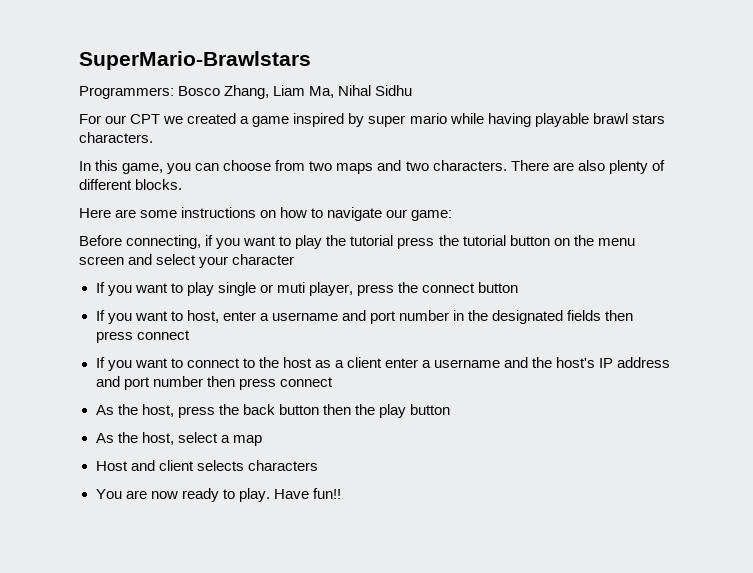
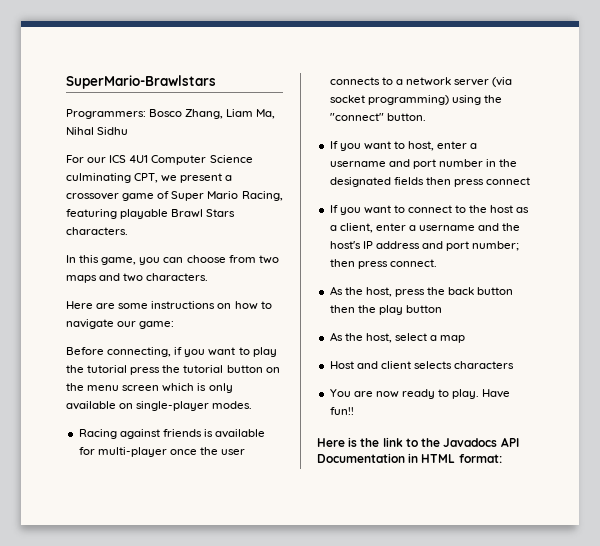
[130,113,665,127] CPT we created a game inspired by super mario while having playable brawl stars -> [109,155,253,165] [66,173,233,183] [66,191,283,201] [66,209,236,219] ICS 4U1 Computer Science culminating CPT, we present a crossover game of Super Mario Racing, featuring playable Brawl Stars
[510,160,665,174] [79,179,183,190] There are also plenty of different blocks. -> (209, 277) none
[128,254,295,268] [95,282,519,296] and select your character // If you want to play single or muti player, press the connect button -> [162,383,233,393] [66,401,253,411] [78,429,266,439] [78,447,246,457] [329,77,513,87] [329,95,502,105] [329,113,426,121] which is only available on single-player modes. // Racing against friends is available for multi-player once the user connects to a network server (via socket programming) using the "connect" button.
[347,357,383,368] client -> [339,223,373,233] client,
[152,376,333,390] number then press connect -> [472,241,520,251] [329,259,437,269] number; then press connect.
(341, 493) none -> [317,437,519,447] [317,453,502,463] // Here is the link to the Javadocs API Documentation in HTML format:

